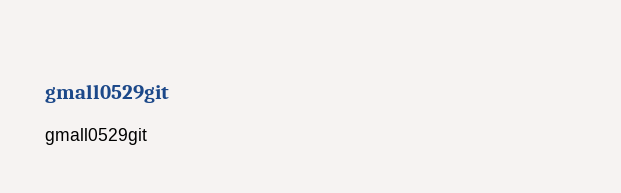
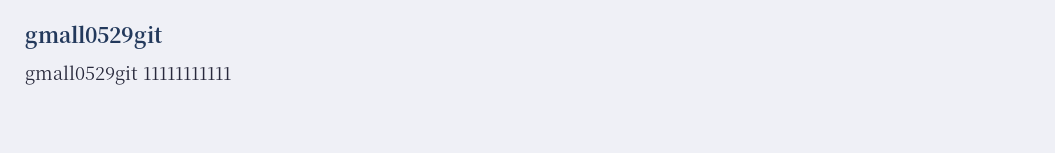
(147, 136) none -> [143,67,231,80] 11111111111

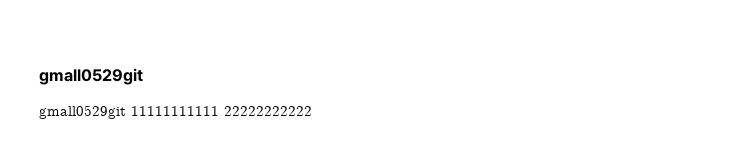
(231, 73) none -> [224,106,312,116] 22222222222

